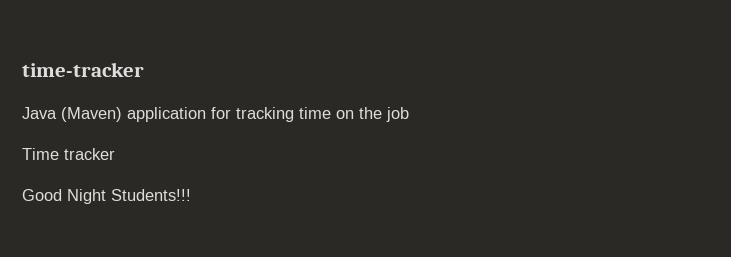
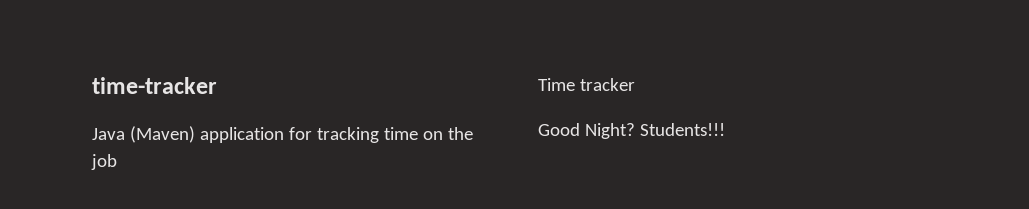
[67,189,106,204] Night -> [584,123,635,139] Night?

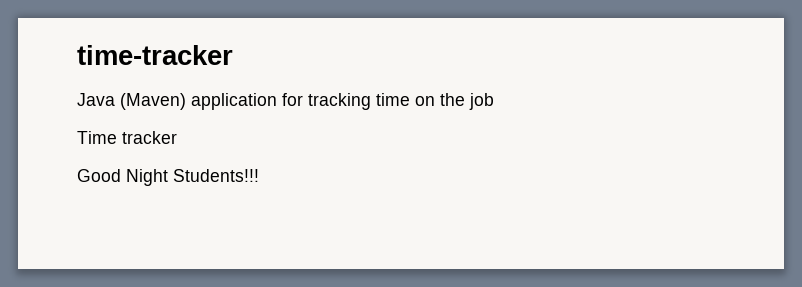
[584,123,635,139] Night? -> [126,169,168,186] Night

